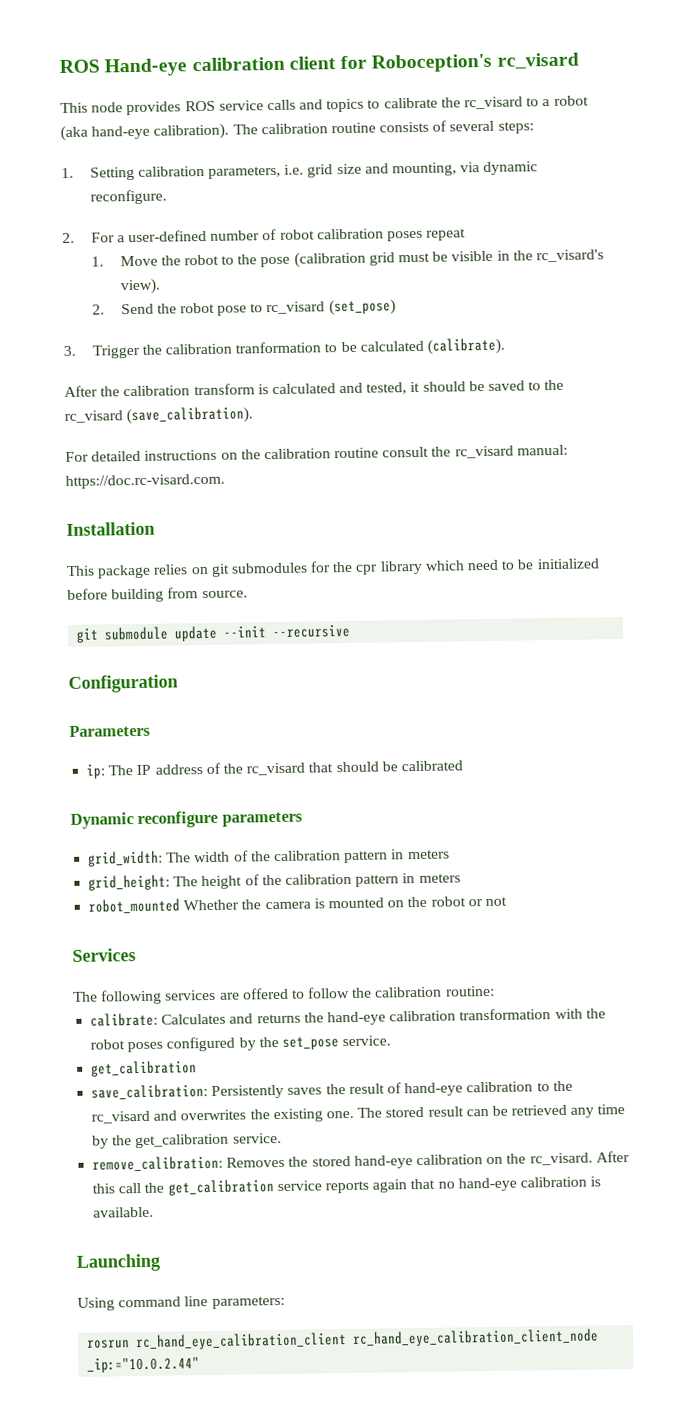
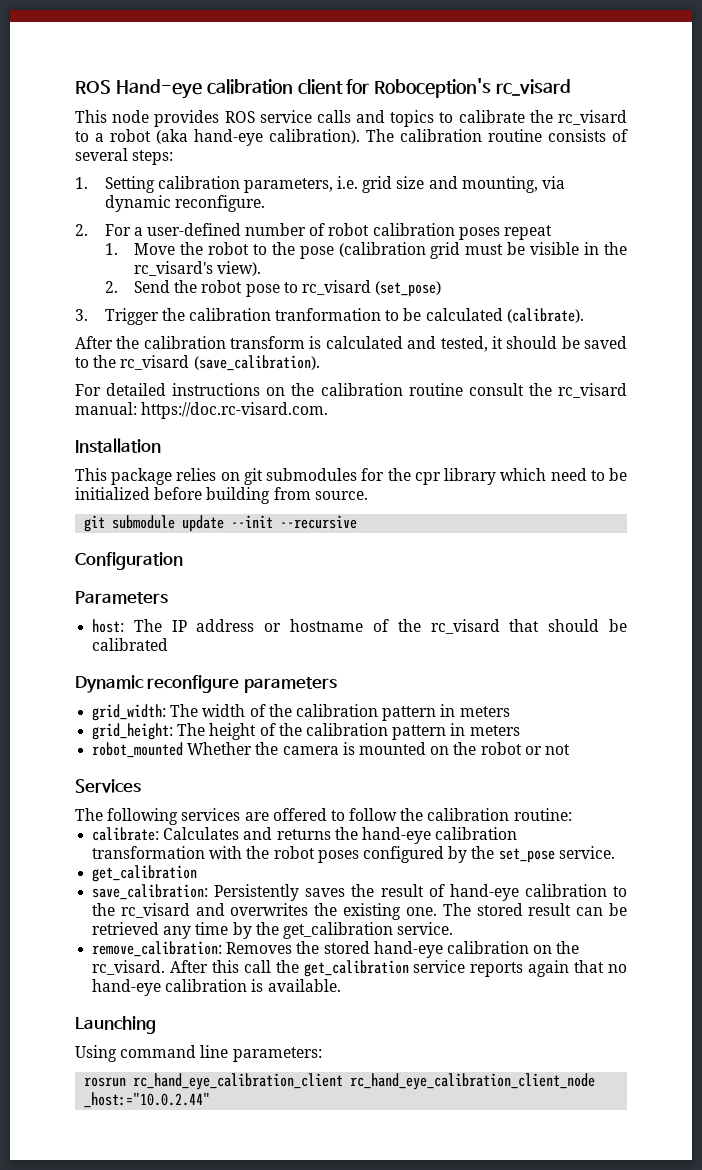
[86,763,106,779] ip: -> [92,619,125,633] host:
(203, 769) none -> [264,619,364,632] or hostname
[87,1356,201,1373] _ip:="10.0.2.44" -> [84,1092,211,1108] _host:="10.0.2.44"

